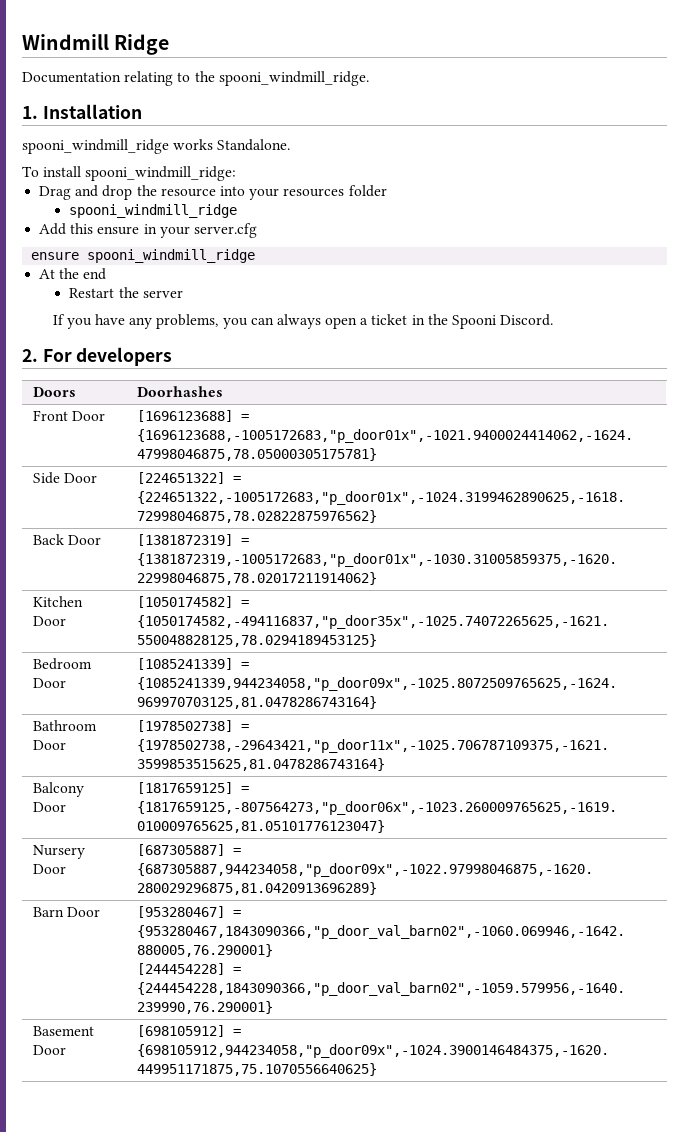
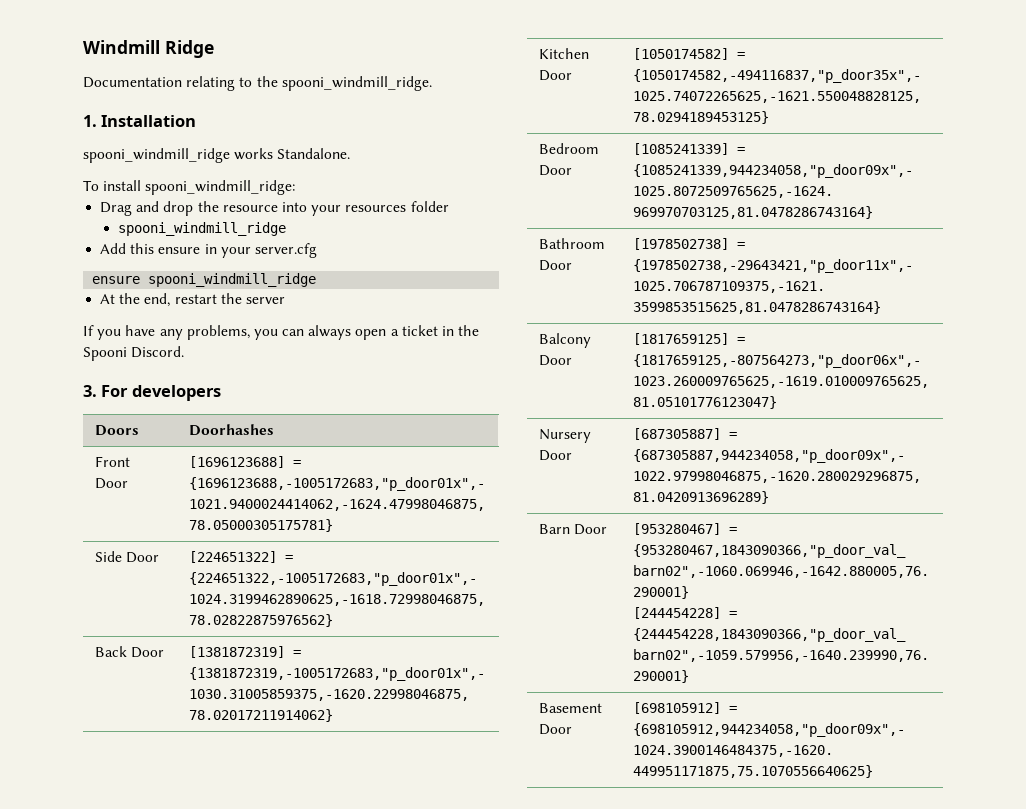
[83,268,107,280] [69,288,115,298] end // Restart -> [144,293,217,307] end, restart
[22,349,38,362] 2. -> [83,385,97,397] 3.

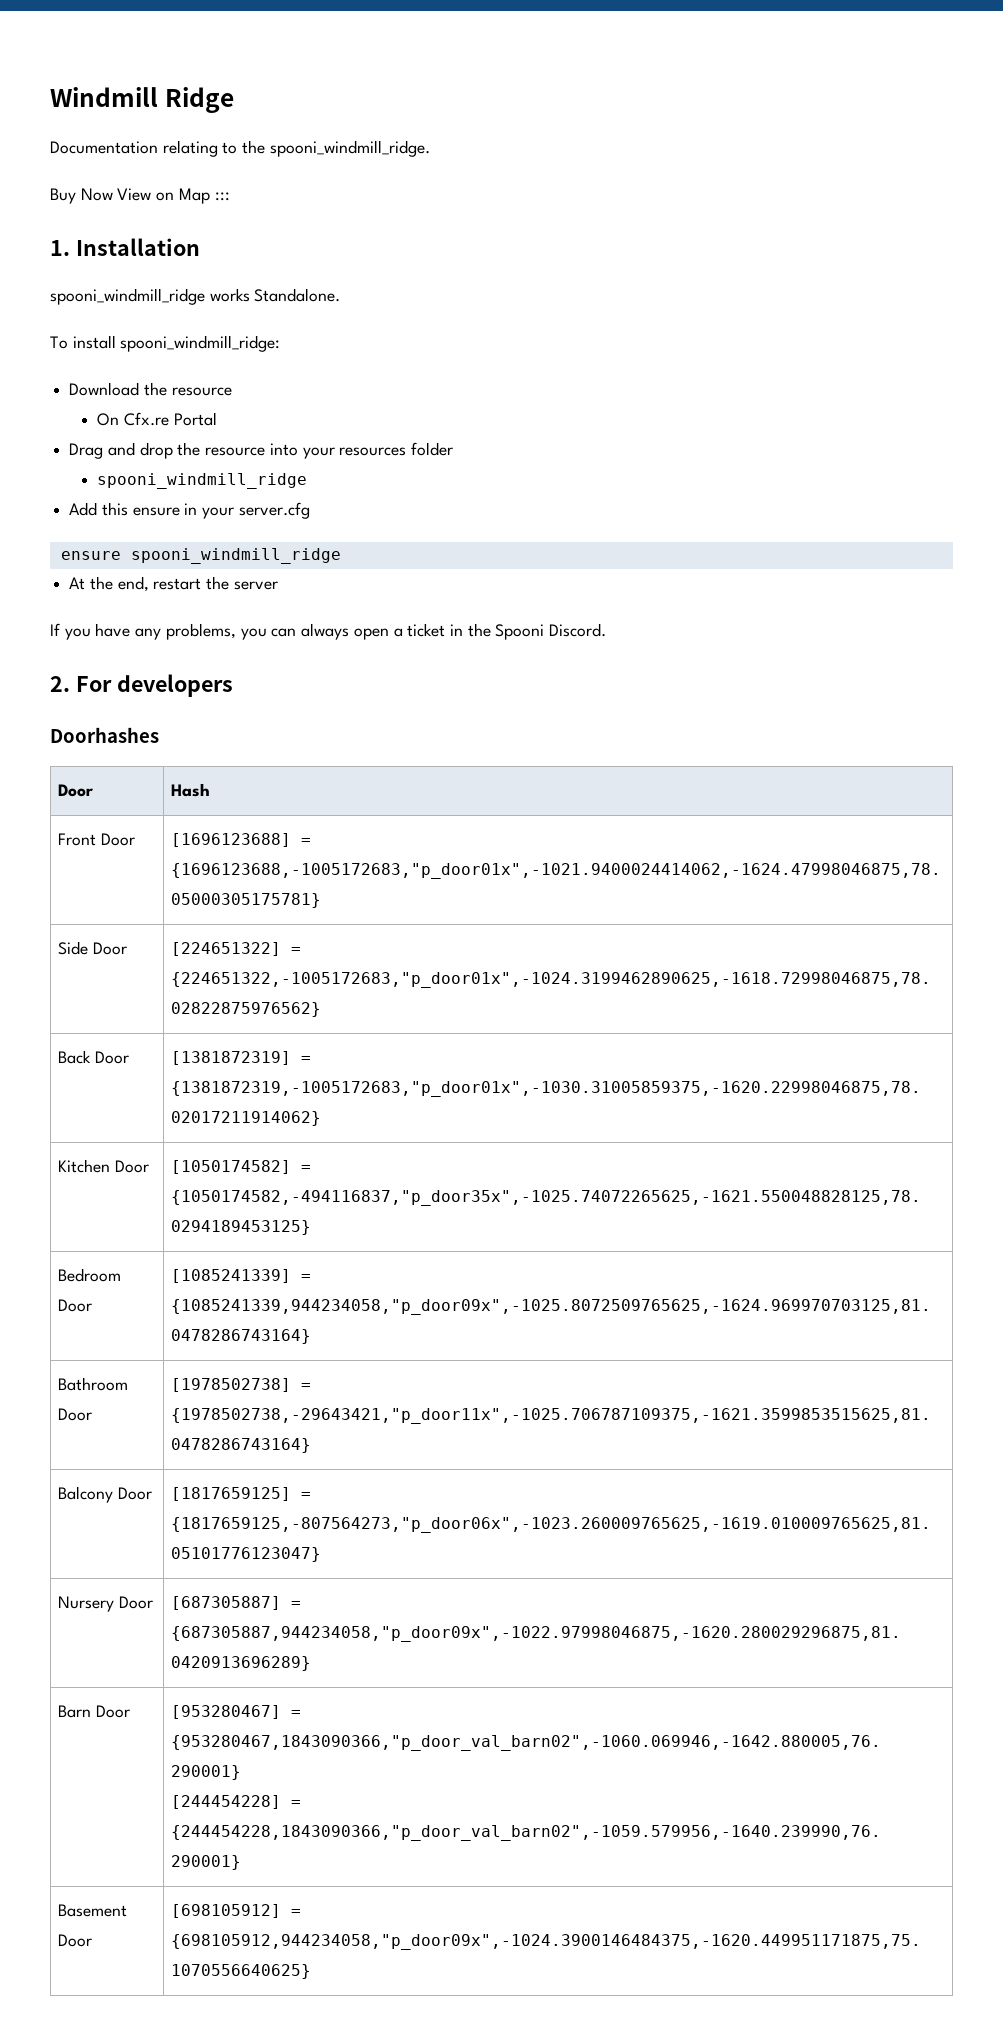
(432, 83) none -> [50,188,230,204] // Buy Now View on Map :::
(296, 187) none -> [69,382,232,396] [97,412,217,426] // Download the resource // On Cfx.re Portal
[83,385,97,397] 3. -> [50,676,70,692] 2.
[94,425,139,436] [188,424,274,436] // Doors | Doorhashes -> [50,727,159,743] [58,784,94,797] [171,783,211,797] // Doorhashes // Door | Hash

